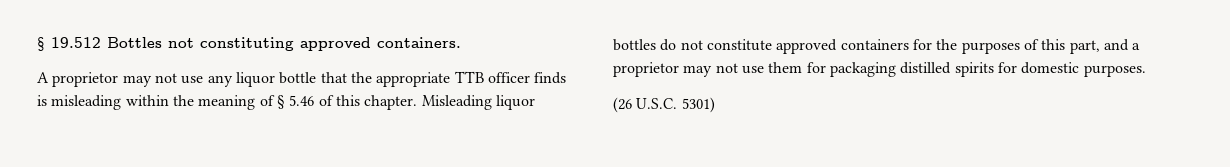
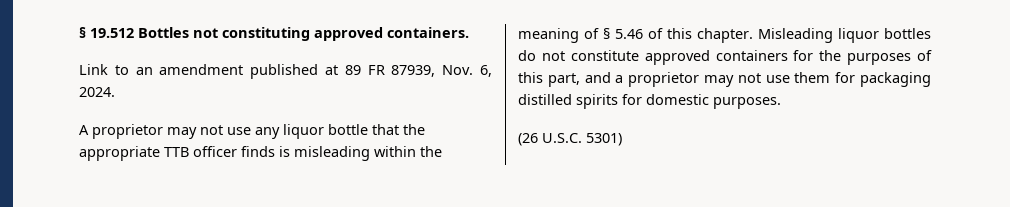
(461, 42) none -> [79,64,493,79] [79,87,115,97] // Link to an amendment published at 89 FR 87939, Nov. 6, 2024.

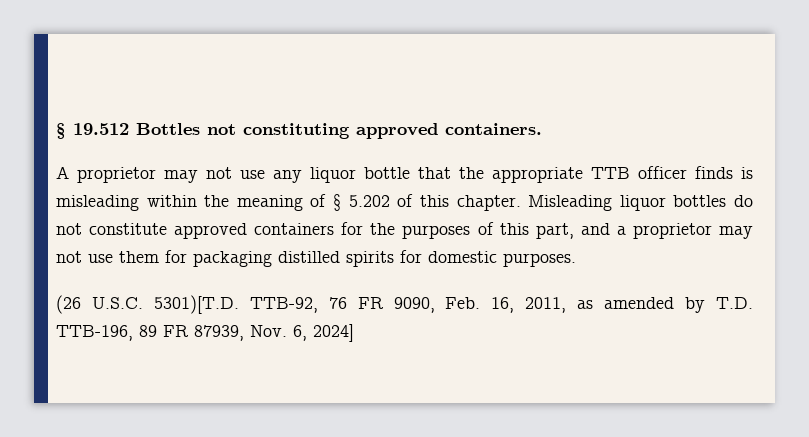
[79,64,493,79] [79,87,115,97] // Link to an amendment published at 89 FR 87939, Nov. 6, 2024. -> (542, 129) none
[615,29,643,39] 5.46 -> [348,195,390,207] 5.202
[586,133,622,146] 5301) -> [153,295,753,314] [56,324,354,342] 5301)[T.D. TTB-92, 76 FR 9090, Feb. 16, 2011, as amended by T.D. TTB-196, 89 FR 87939, Nov. 6, 2024]

